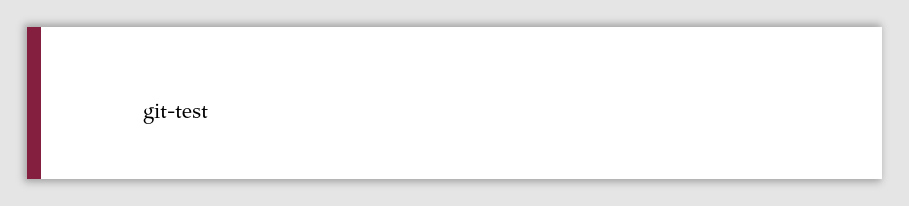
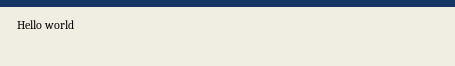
[143,103,208,124] git-test -> [17,20,75,29] Hello world

